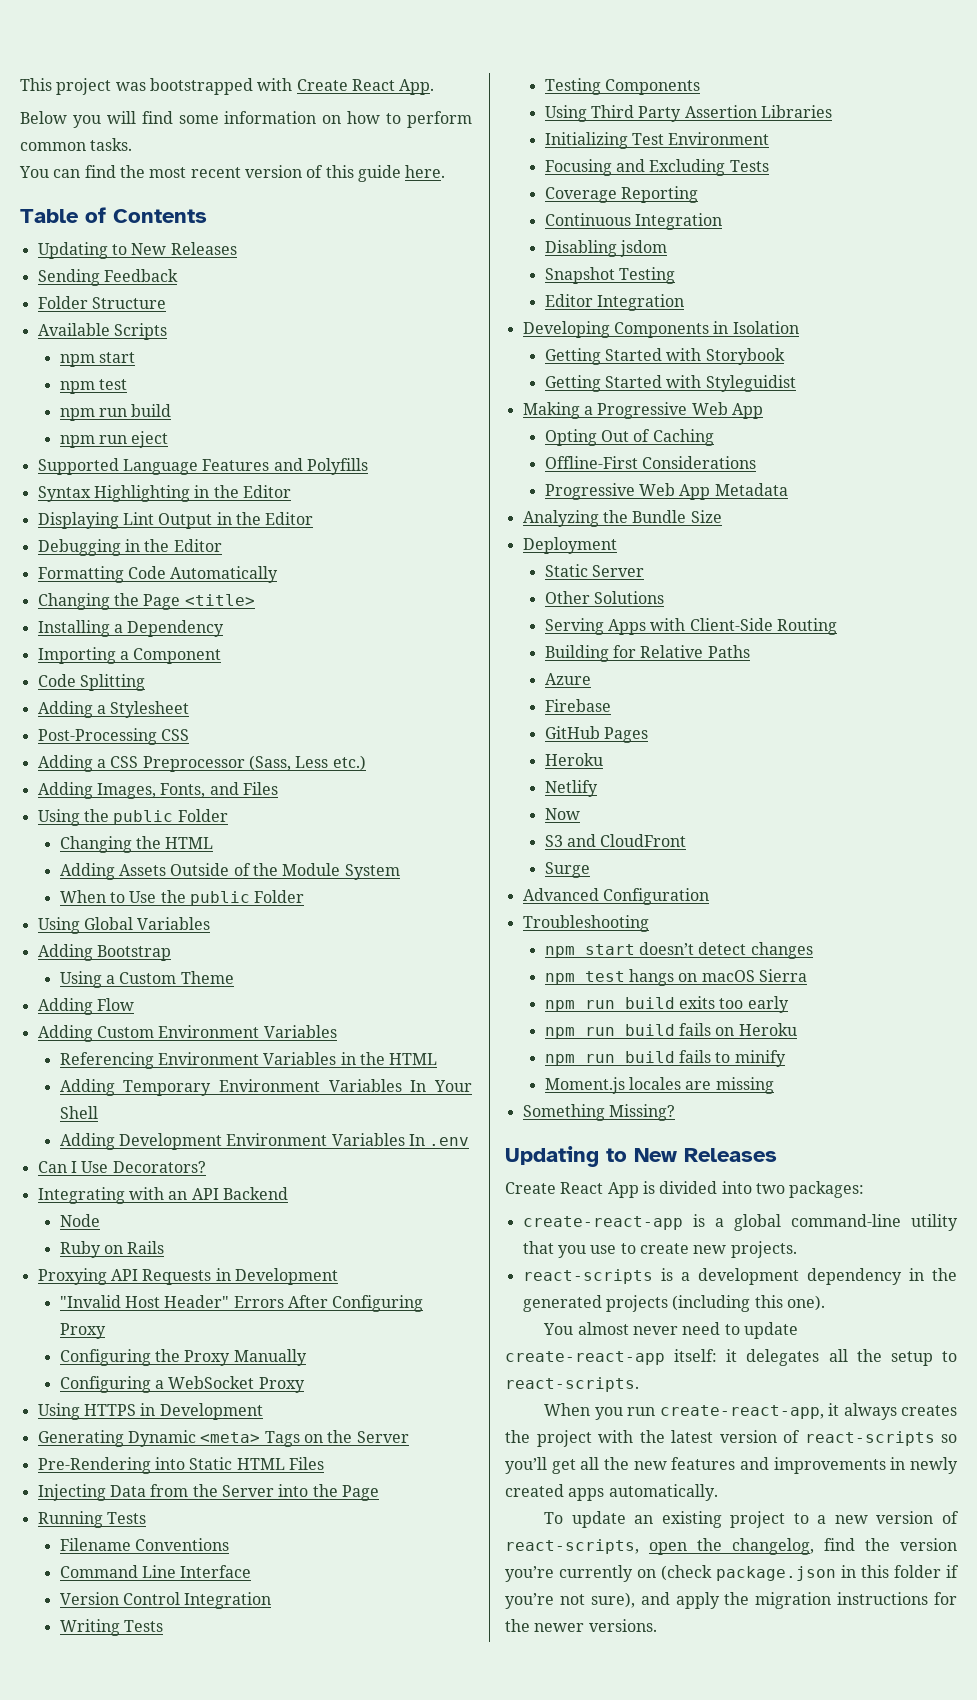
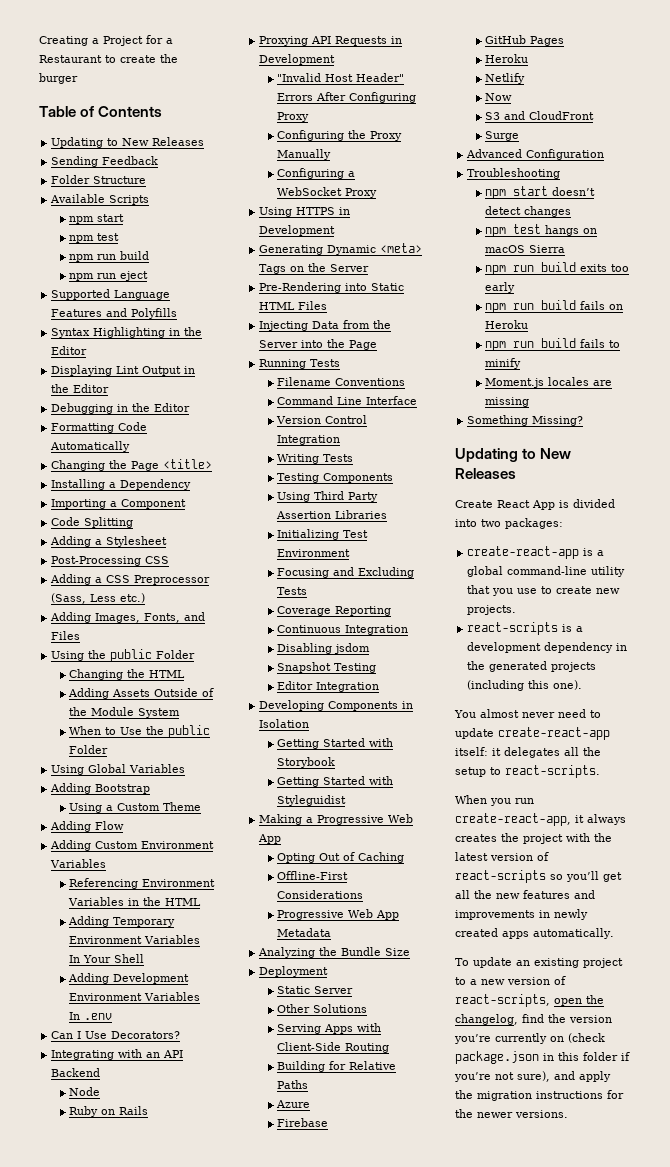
[20,78,435,95] [20,111,473,128] [20,138,133,151] [19,165,446,182] This project was bootstrapped with Create React App. // Below you will find some information on how to perform common tasks. // You can find the most recent version of this guide here. -> [39,35,173,46] [39,54,178,63] [39,73,78,84] Creating a Project for a Restaurant to create the burger

